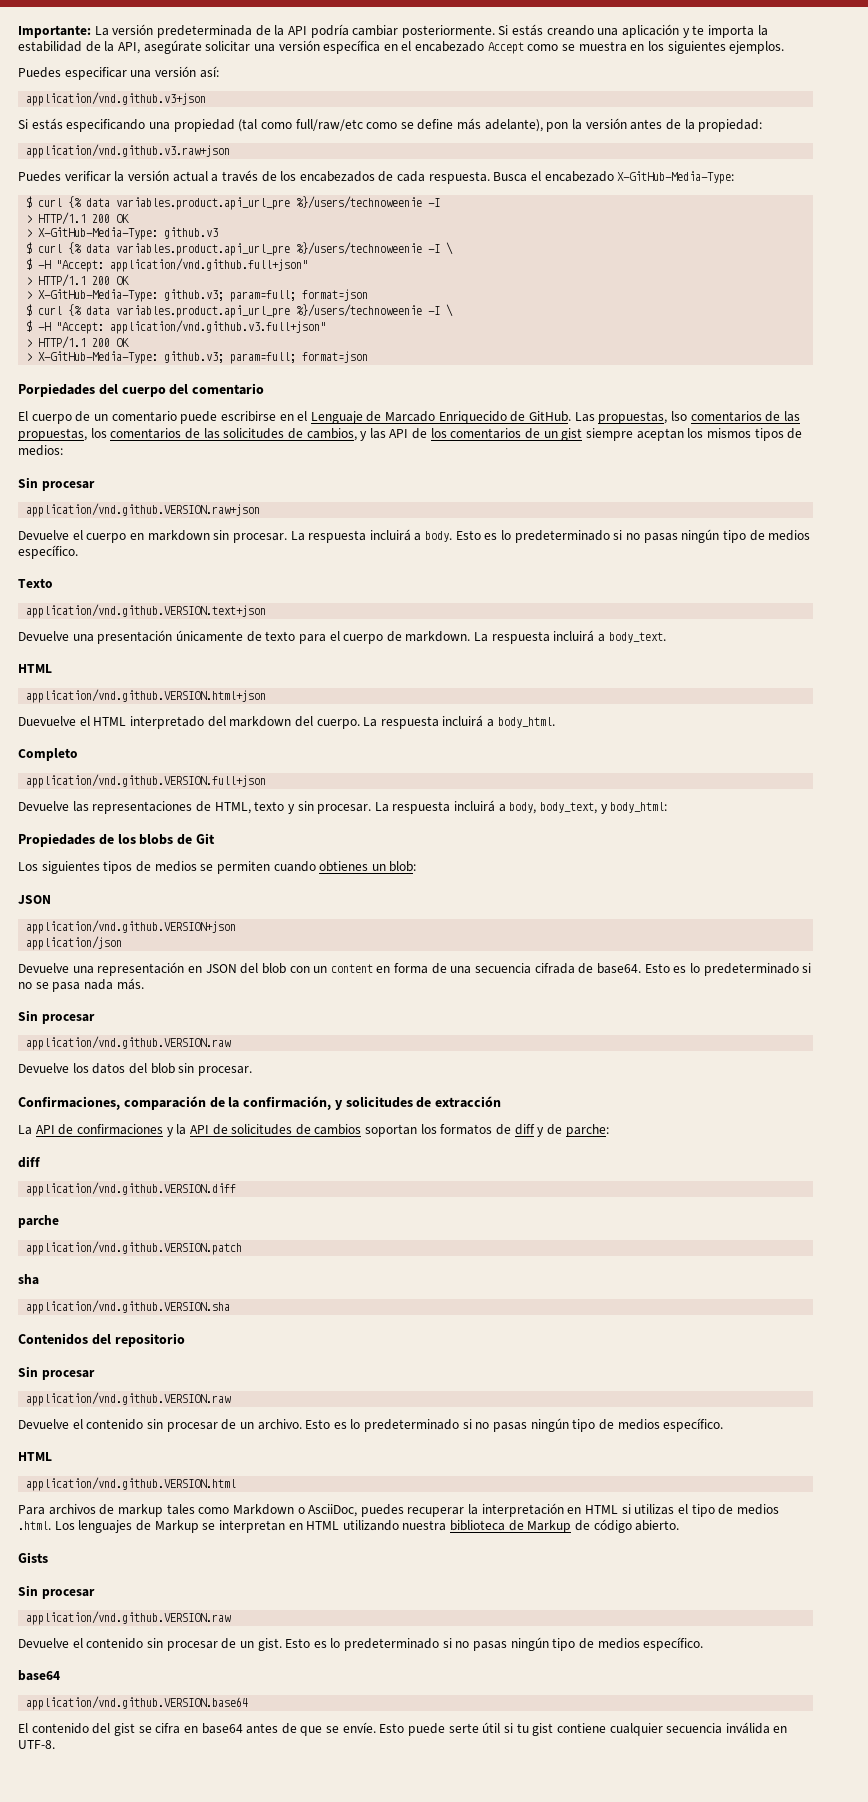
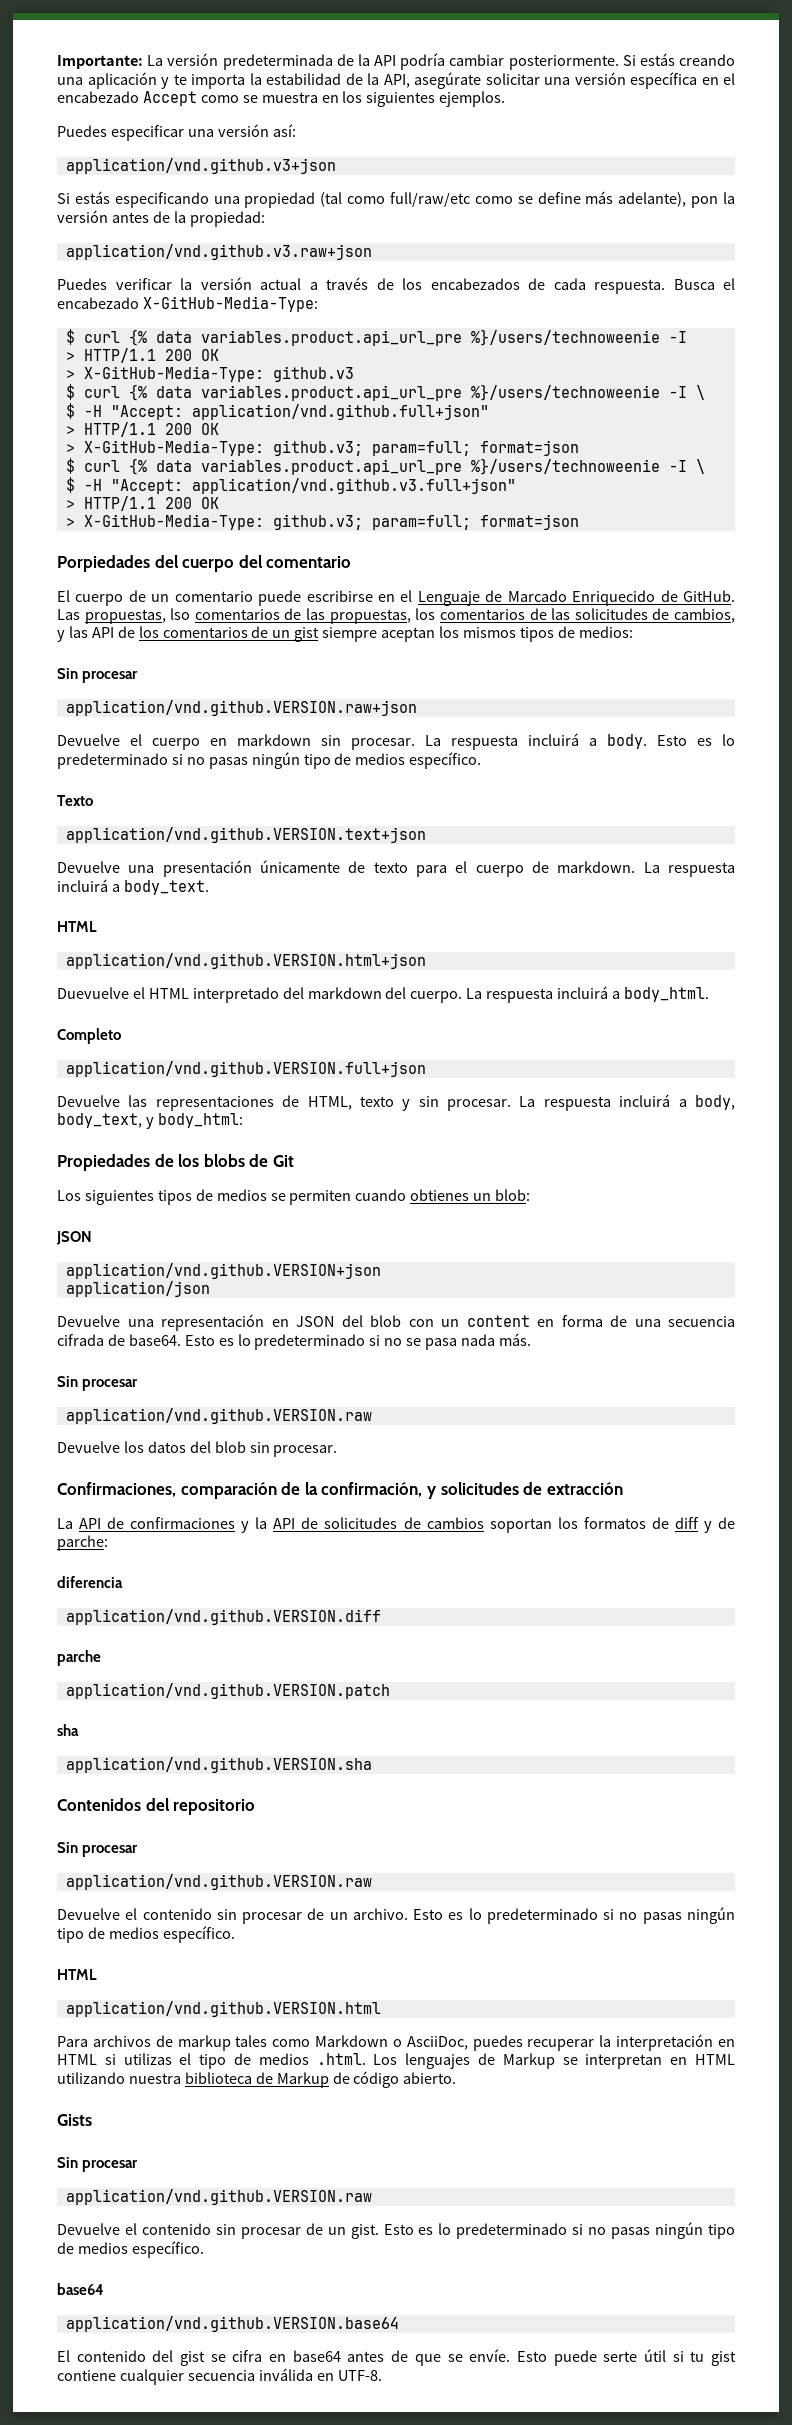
[18,1156,41,1168] diff -> [57,1576,123,1588] diferencia

